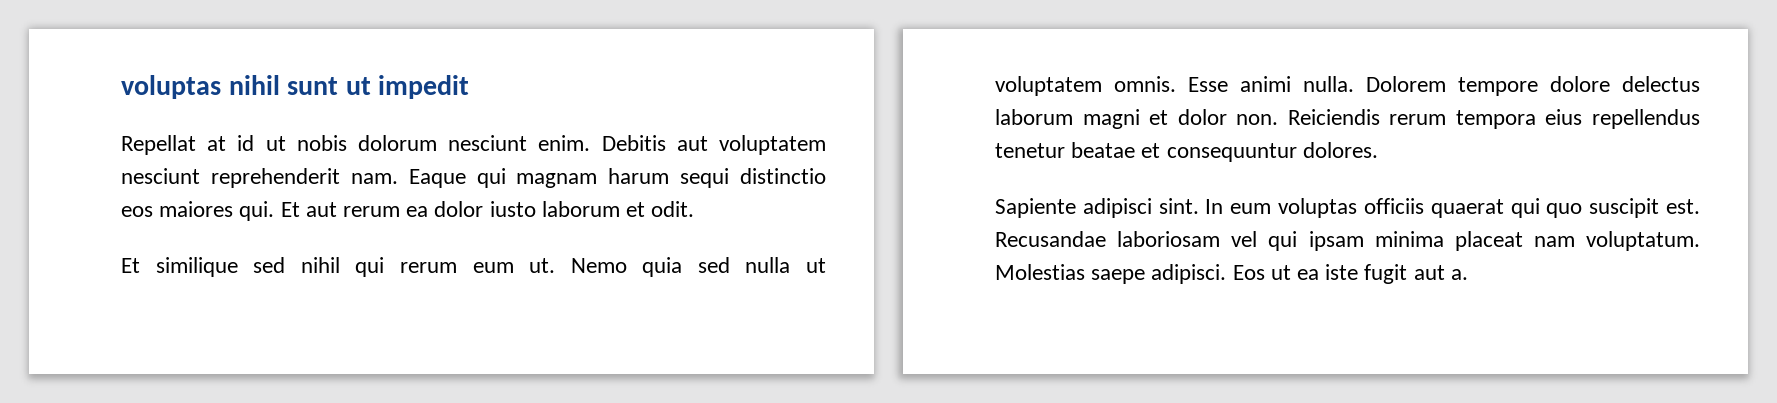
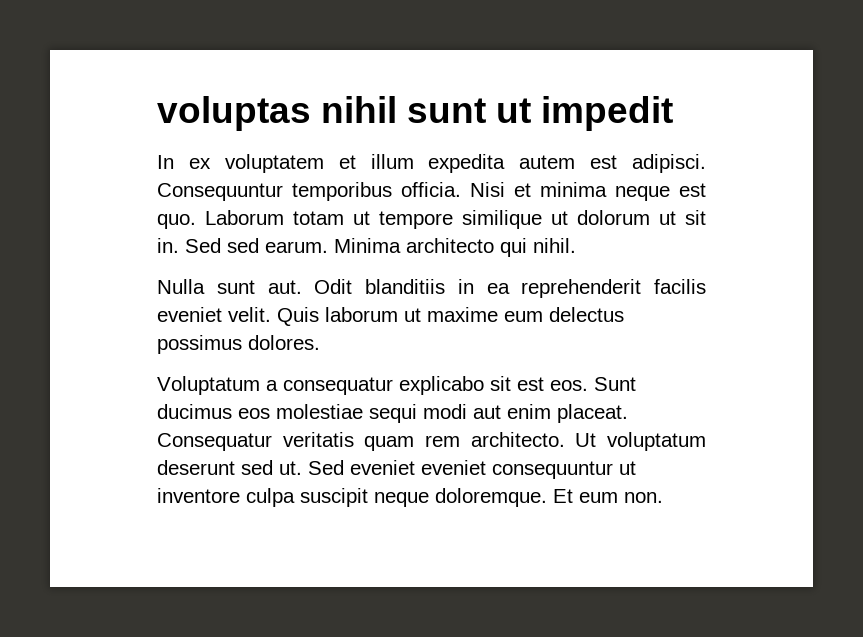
[121,135,826,155] [121,168,826,188] [121,201,695,221] [121,257,827,277] [995,76,1700,96] [995,109,1700,129] [995,142,1378,162] [995,198,1700,218] [995,231,1700,251] [995,264,1468,284] Repellat at id ut nobis dolorum nesciunt enim. Debitis aut voluptatem nesciunt reprehenderit nam. Eaque qui magnam harum sequi distinctio eos maiores qui. Et aut rerum ea dolor iusto laborum et odit. // Et similique sed nihil qui rerum eum ut. Nemo quia sed nulla ut voluptatem omnis. Esse animi nulla. Dolorem tempore dolore delectus laborum magni et dolor non. Reiciendis rerum tempora eius repellendus tenetur beatae et consequuntur dolores. // Sapiente adipisci sint. In eum voluptas officiis quaerat qui quo suscipit est. Recusandae laboriosam vel qui ipsam minima placeat nam voluptatum. Molestias saepe adipisci. Eos ut ea iste fugit aut a. -> [157,154,706,173] [157,182,706,201] [157,210,706,229] [157,238,576,257] [157,279,706,298] [157,307,624,326] [157,335,320,354] [157,376,636,395] [157,404,628,423] [157,432,707,451] [157,460,636,479] [157,488,663,507] In ex voluptatem et illum expedita autem est adipisci. Consequuntur temporibus officia. Nisi et minima neque est quo. Laborum totam ut tempore similique ut dolorum ut sit in. Sed sed earum. Minima architecto qui nihil. // Nulla sunt aut. Odit blanditiis in ea reprehenderit facilis eveniet velit. Quis laborum ut maxime eum delectus possimus dolores. // Voluptatum a consequatur explicabo sit est eos. Sunt ducimus eos molestiae sequi modi aut enim placeat. Consequatur veritatis quam rem architecto. Ut voluptatum deserunt sed ut. Sed eveniet eveniet consequuntur ut inventore culpa suscipit neque doloremque. Et eum non.

